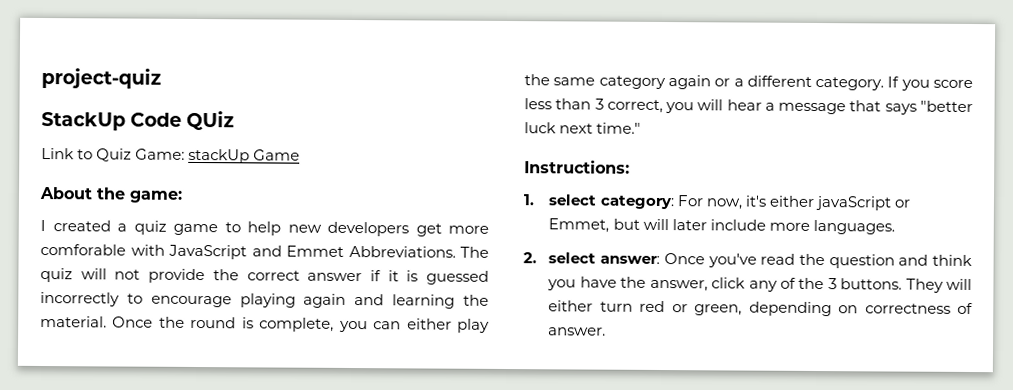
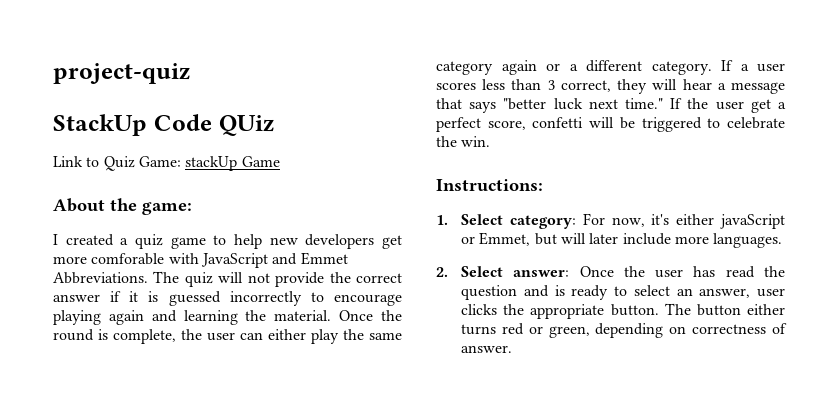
[338,320,368,333] you -> [181,329,235,341] the user
[900,79,974,91] you score -> [740,63,785,72] [436,82,476,90] a user scores
[665,102,695,114] you -> [617,79,648,94] they
(642, 128) none -> [670,98,786,113] [436,117,785,132] [436,136,491,147] If the user get a perfect score, confetti will be triggered to celebrate the win.
[548,194,598,206] select -> [461,214,504,225] Select
[548,252,597,264] select -> [461,266,504,277] Select
[707,253,757,268] you've -> [623,266,716,278] the user has
[932,254,972,267] [547,276,973,293] [548,300,633,312] think you have the answer, click any of the 3 buttons. They will either turn -> [554,285,785,300] [461,303,785,319] [461,324,497,335] is ready to select an answer, user clicks the appropriate button. The button either turns

